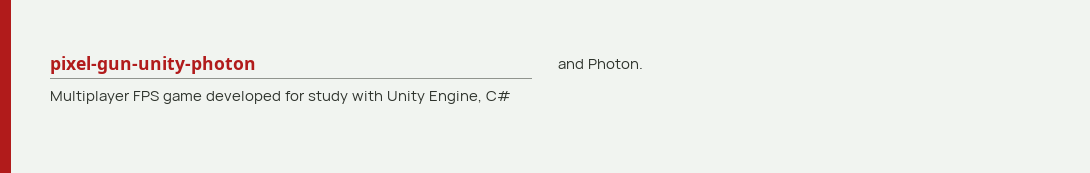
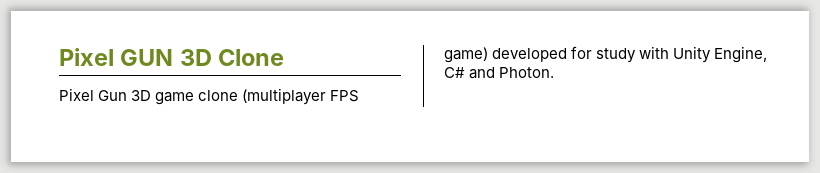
[50,56,256,74] [50,91,203,104] pixel-gun-unity-photon // Multiplayer FPS game -> [59,48,285,66] [59,88,360,105] [444,47,488,63] Pixel GUN 3D Clone // Pixel Gun 3D game clone (multiplayer FPS game)

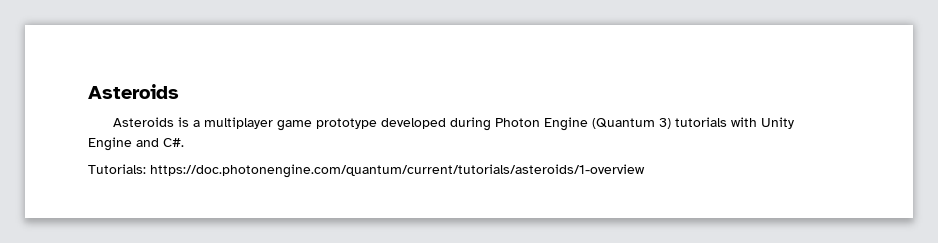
[59,48,285,66] [59,88,360,105] [444,46,768,63] [444,67,555,79] Pixel GUN 3D Clone // Pixel Gun 3D game clone (multiplayer FPS game) developed for study with Unity Engine, C# and Photon. -> [88,84,179,99] [113,117,795,131] [88,137,184,151] [88,164,645,178] Asteroids // Asteroids is a multiplayer game prototype developed during Photon Engine (Quantum 3) tutorials with Unity Engine and C#. // Tutorials: https://doc.photonengine.com/quantum/current/tutorials/asteroids/1-overview

